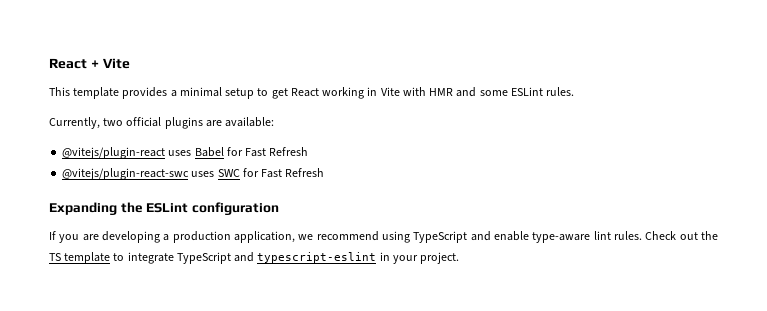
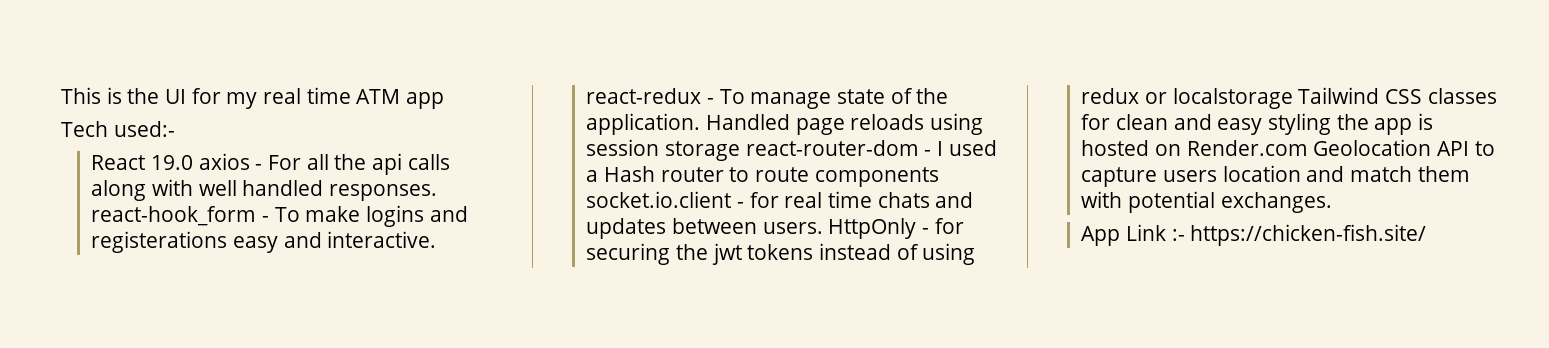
[49,58,130,69] [49,87,575,99] [49,117,275,129] [62,147,309,159] [62,168,325,180] [49,202,279,215] [49,231,719,243] [49,252,460,264] React + Vite // This template provides a minimal setup to get React working in Vite with HMR and some ESLint rules. // Currently, two official plugins are available: // @vitejs/plugin-react uses Babel for Fast Refresh // @vitejs/plugin-react-swc uses SWC for Fast Refresh // Expanding the ESLint configuration // If you are developing a production application, we recommend using TypeScript and enable type-aware lint rules. Check out the TS template to integrate TypeScript and typescript-eslint in your project. -> [61,87,445,109] [61,121,175,137] [91,153,450,175] [91,179,438,201] [91,205,468,227] [91,231,437,253] [586,88,949,109] [586,113,984,135] [586,139,997,161] [586,166,939,187] [586,191,974,208] [586,218,964,239] [586,243,976,265] [1081,87,1497,109] [1081,113,1434,135] [1081,139,1495,156] [1081,165,1470,187] [1081,191,1332,213] [1081,224,1427,246] This is the UI for my real time ATM app // Tech used:- // React 19.0 axios - For all the api calls along with well handled responses. react-hook_form - To make logins and registerations easy and interactive. react-redux - To manage state of the application. Handled page reloads using session storage react-router-dom - I used a Hash router to route components socket.io.client - for real time chats and updates between users. HttpOnly - for securing the jwt tokens instead of using redux or localstorage Tailwind CSS classes for clean and easy styling the app is hosted on Render.com Geolocation API to capture users location and match them with potential exchanges. // App Link :- https://chicken-fish.site/

